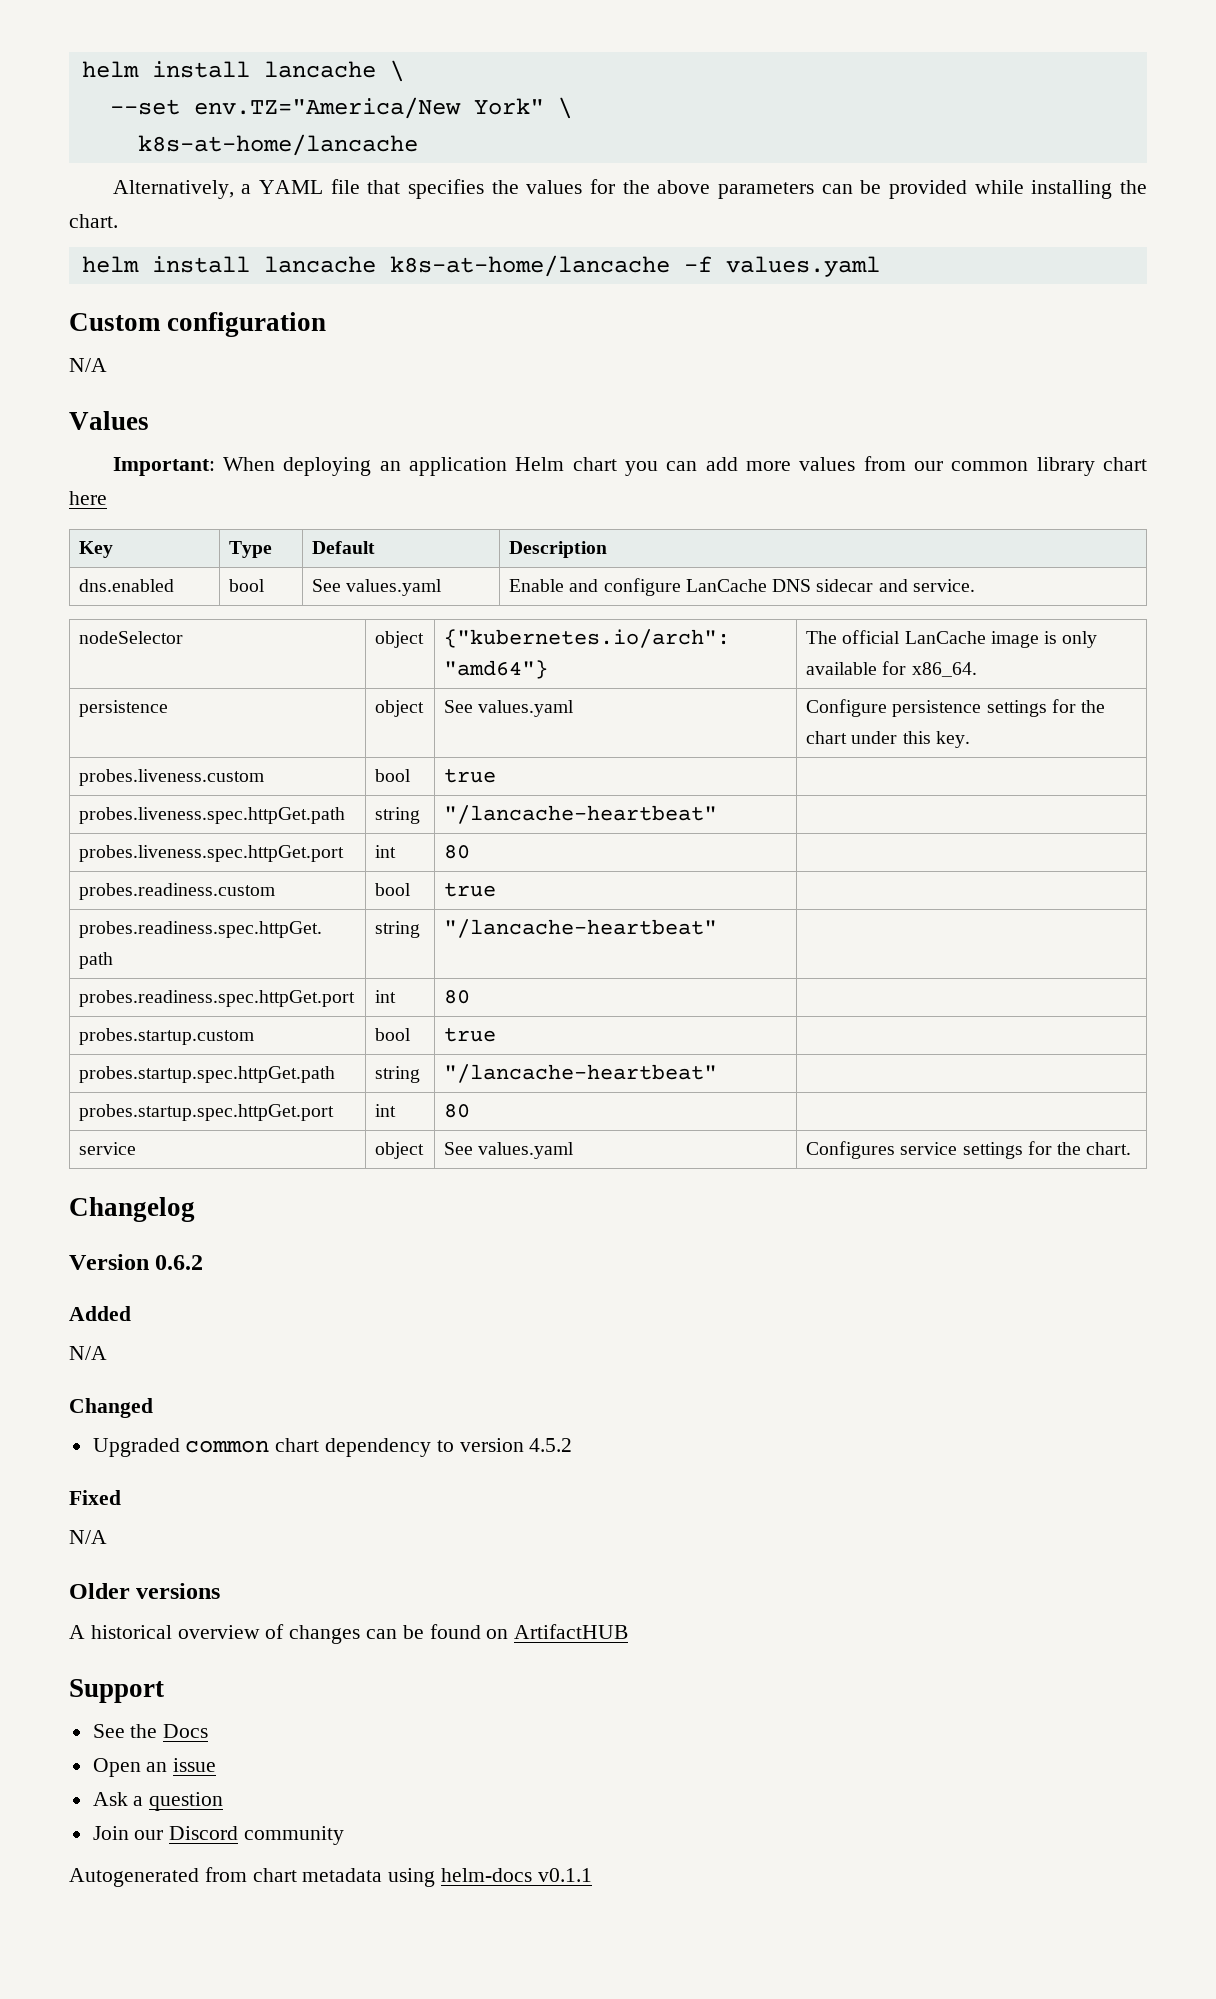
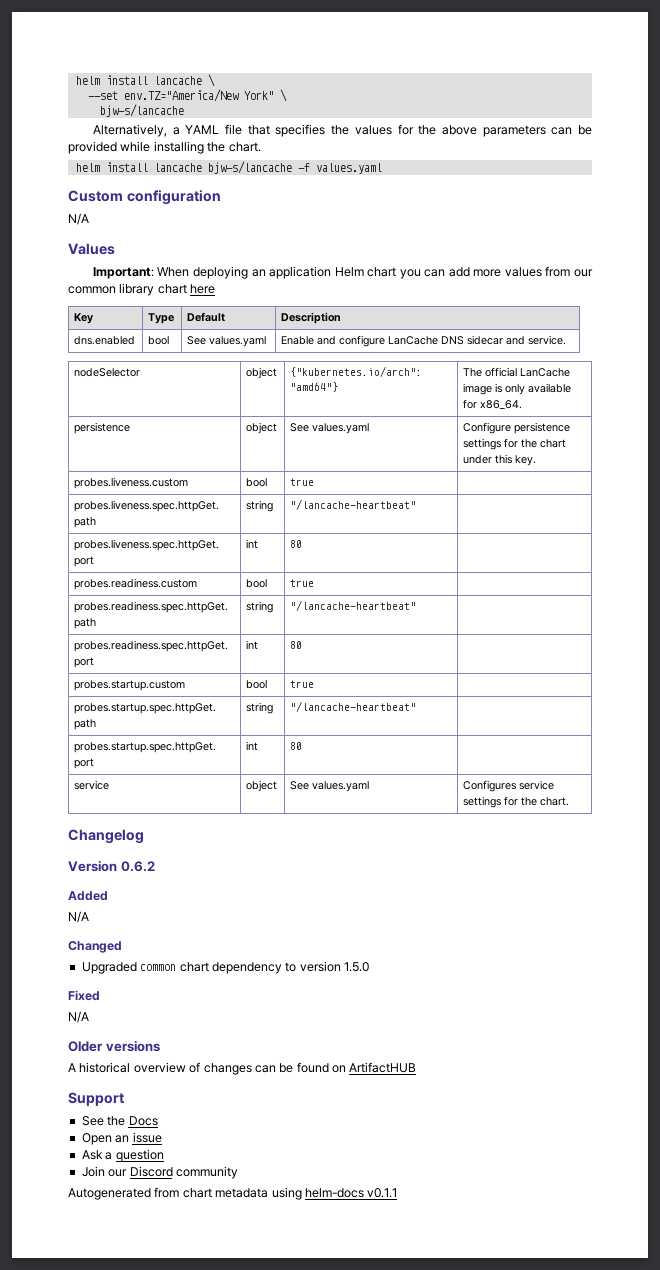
[137,134,418,156] k8s-at-home/lancache -> [99,104,184,117] bjw-s/lancache
[389,255,670,277] k8s-at-home/lancache -> [207,161,292,174] bjw-s/lancache
[529,1438,573,1452] 4.5.2 -> [344,962,369,972] 1.5.0

